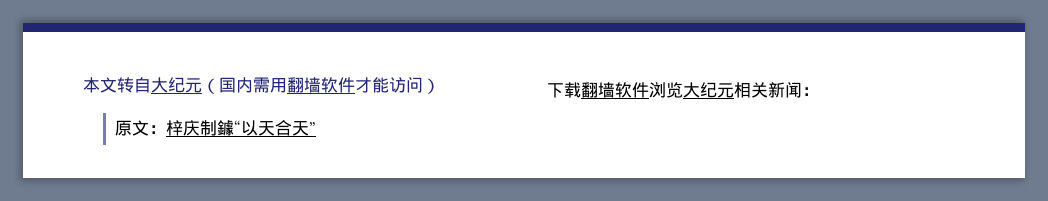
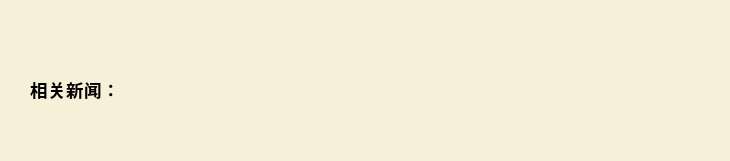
[83,77,440,94] [114,120,316,136] [547,82,734,98] 本文转自大纪元（国内需用翻墙软件才能访问） // 原文：梓庆制鐻“以天合天” // 下载翻墙软件浏览大纪元 -> (30, 90) none

